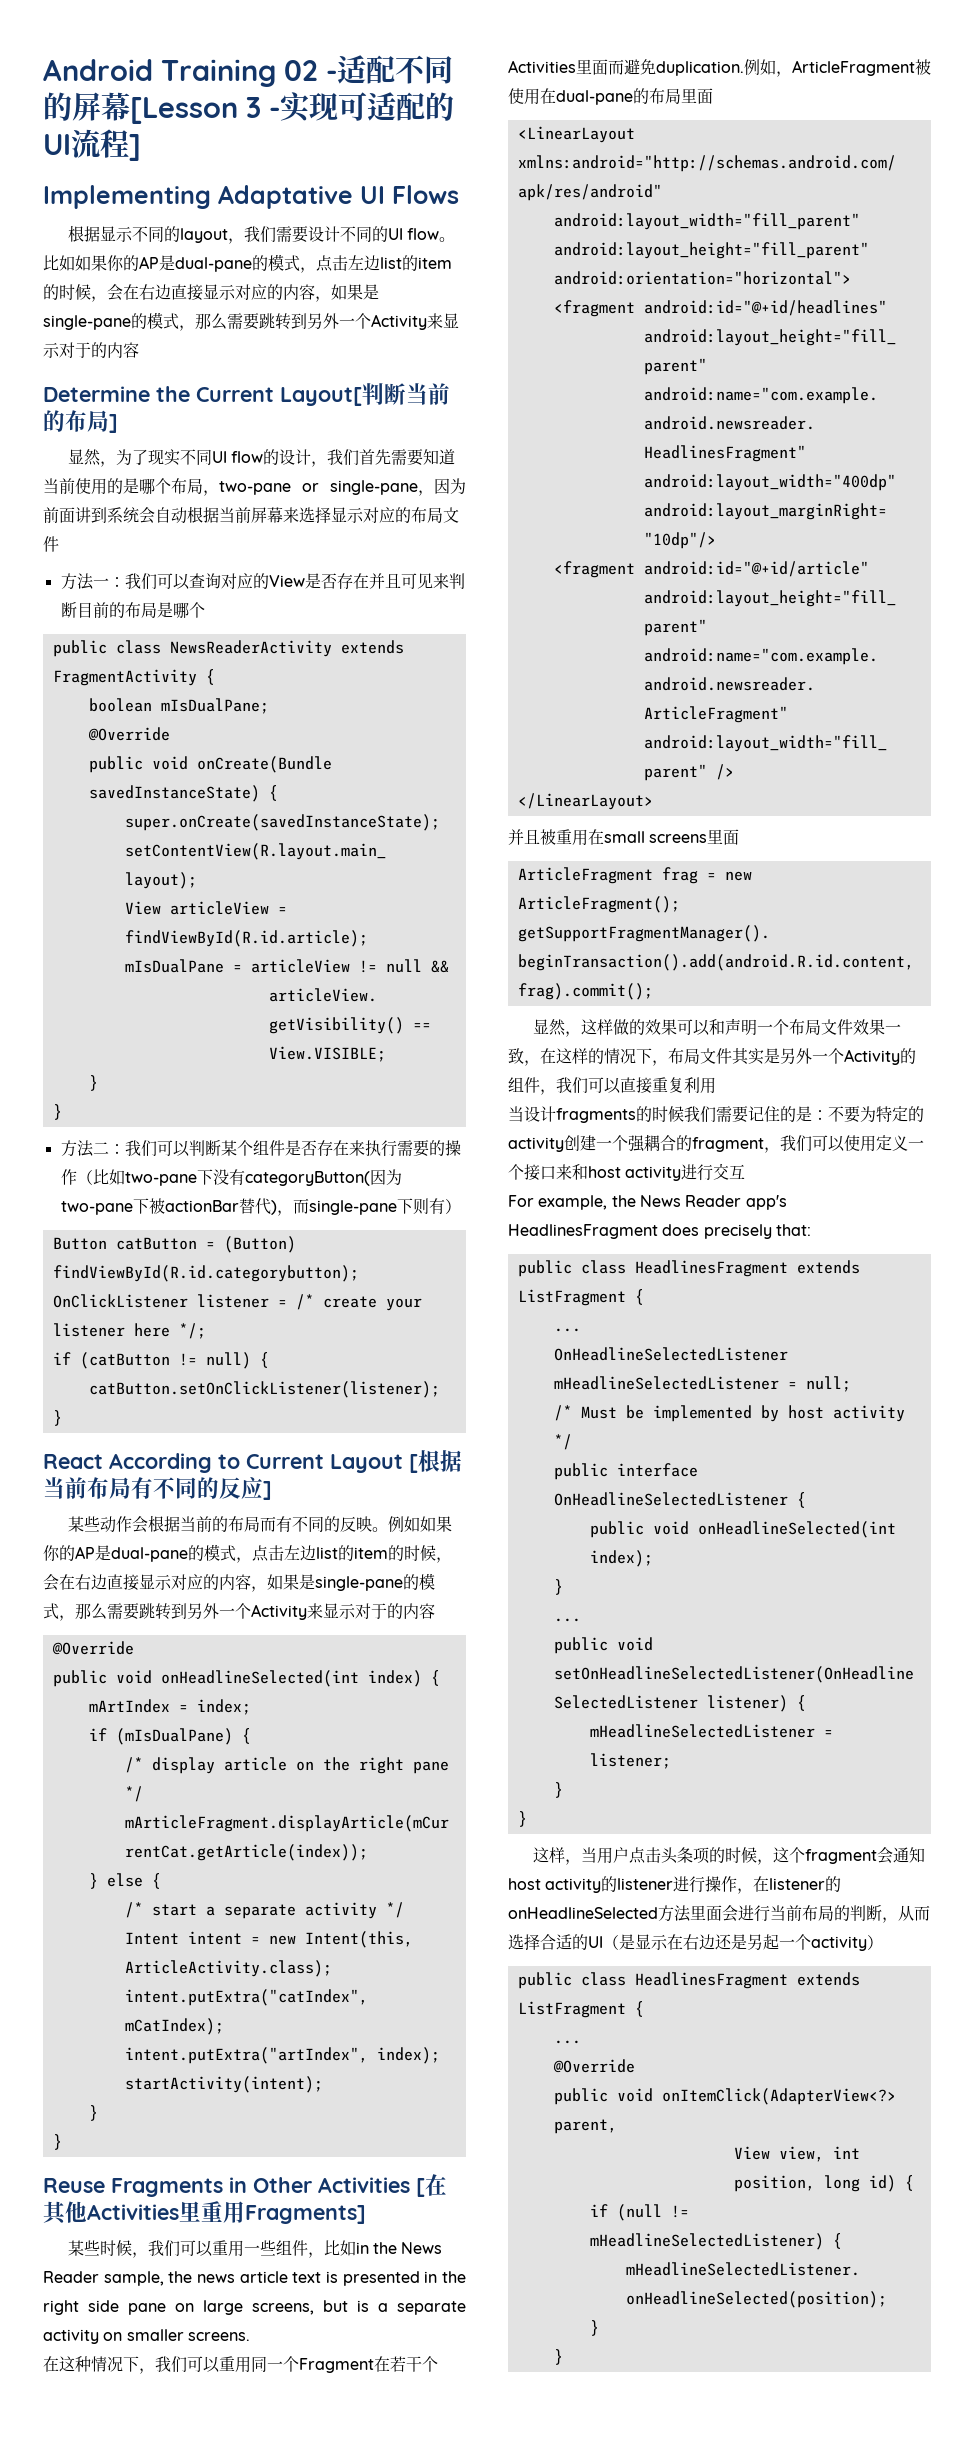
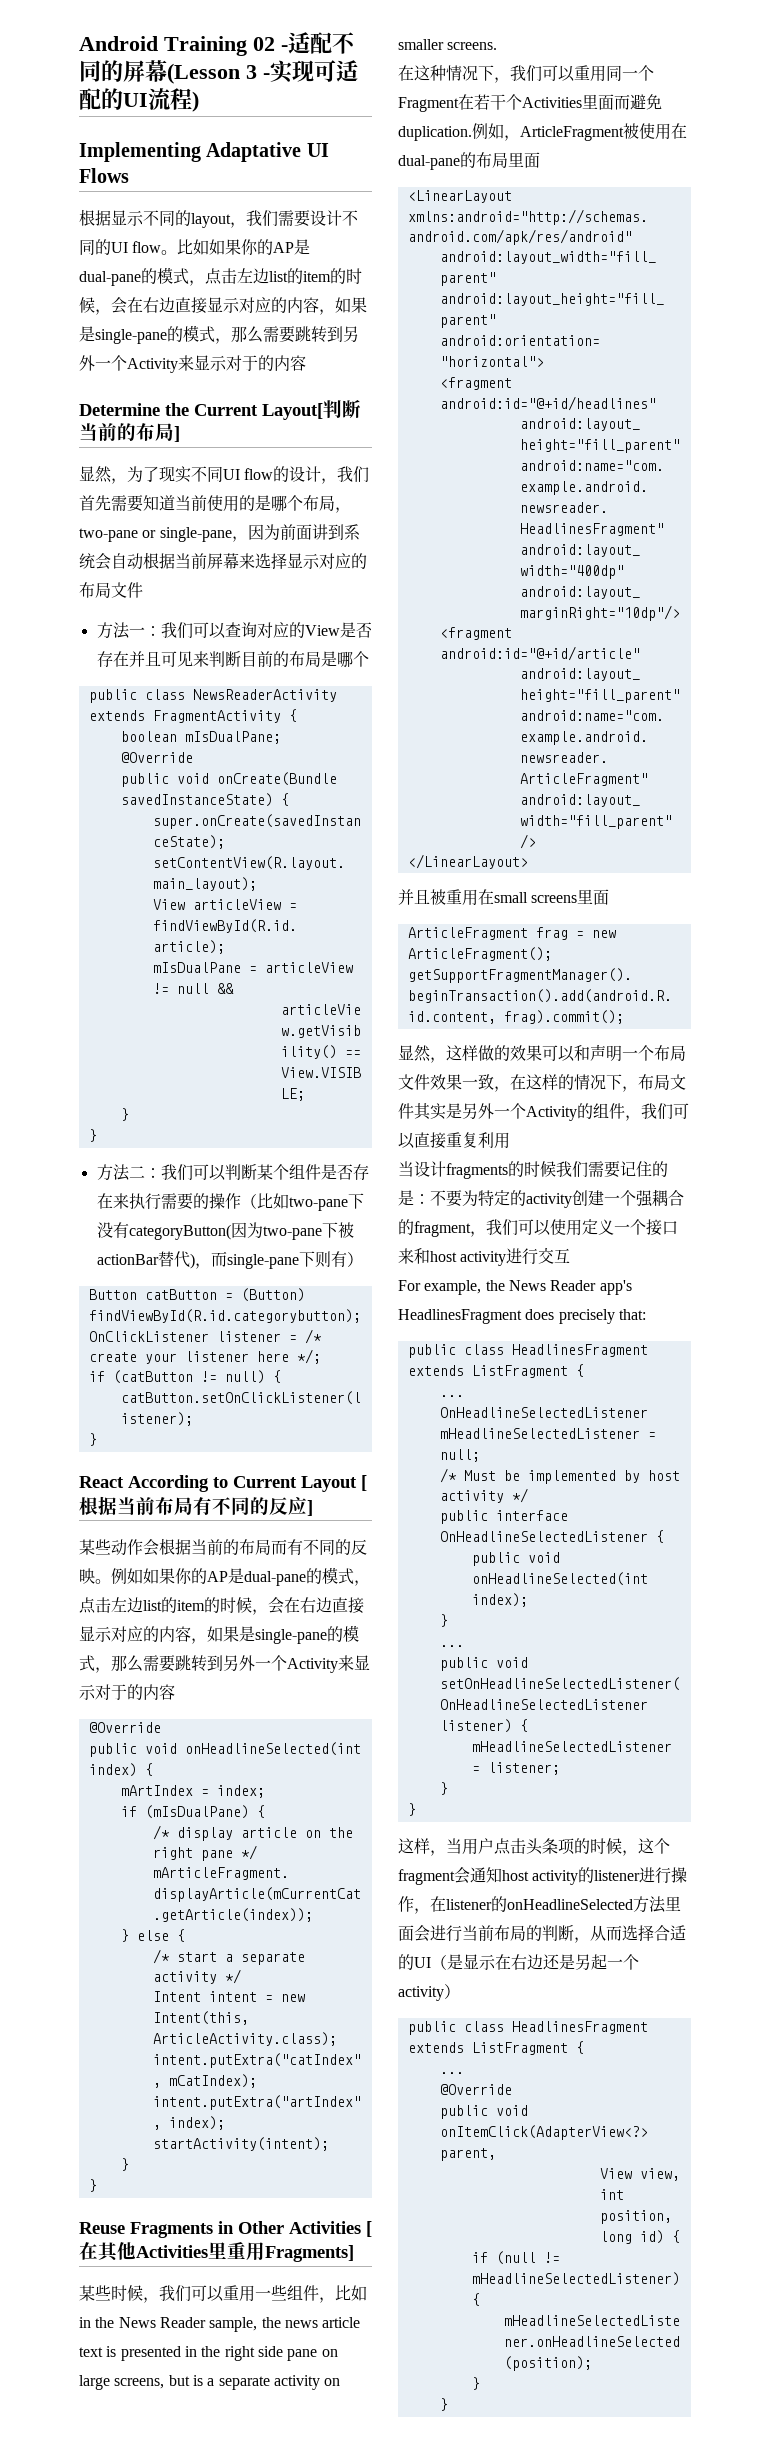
[130,97,238,124] [Lesson -> [167,63,240,84] (Lesson
[129,134,141,161] ] -> [192,91,199,112] )

